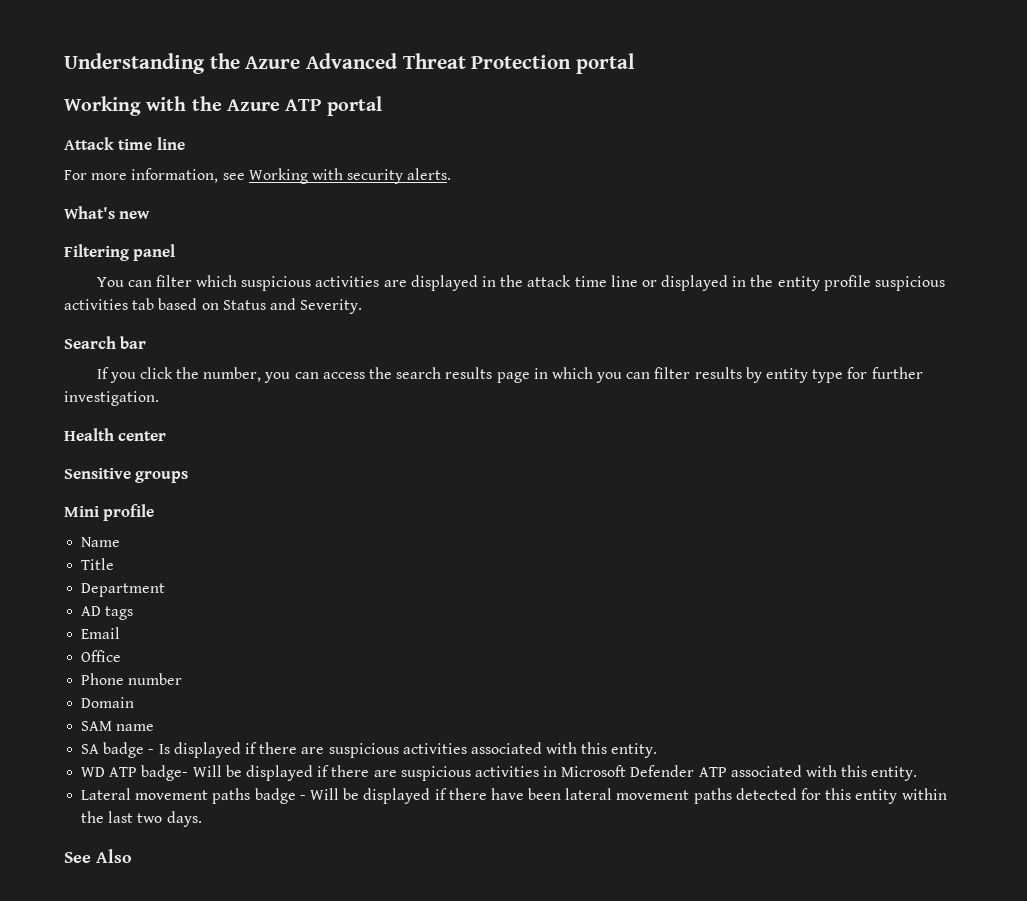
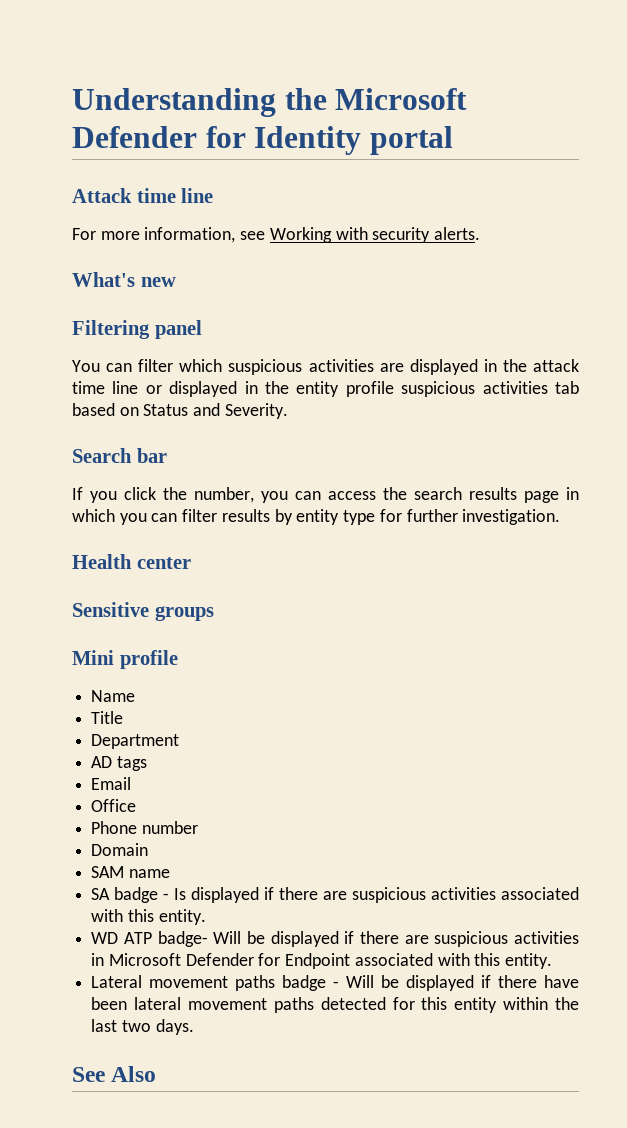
[245,53,636,74] [64,96,323,116] Azure Advanced Threat Protection portal // Working with the Azure ATP -> [335,88,468,110] [72,126,362,155] Microsoft Defender for Identity
[698,767,727,777] ATP -> [258,953,351,969] for Endpoint

